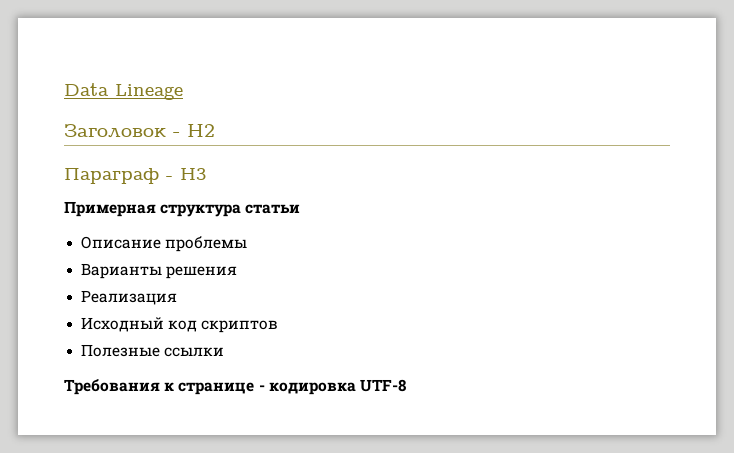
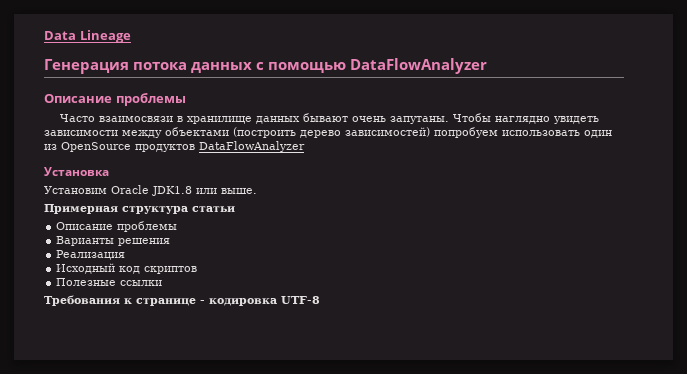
[64,124,215,138] [64,168,206,184] Заголовок - H2 // Параграф - H3 -> [44,58,488,74] [44,93,186,106] [60,113,600,124] [44,127,612,138] [44,141,305,152] [44,167,109,176] [44,185,257,196] Генерация потока данных с помощью DataFlowAnalyzer // Описание проблемы // Часто взаимосвязи в хранилище данных бывают очень запутаны. Чтобы наглядно увидеть зависимости между объектами (построить дерево зависимостей) попробуем использовать один из OpenSource продуктов DataFlowAnalyzer // Установка // Установим Oracle JDK1.8 или выше.

